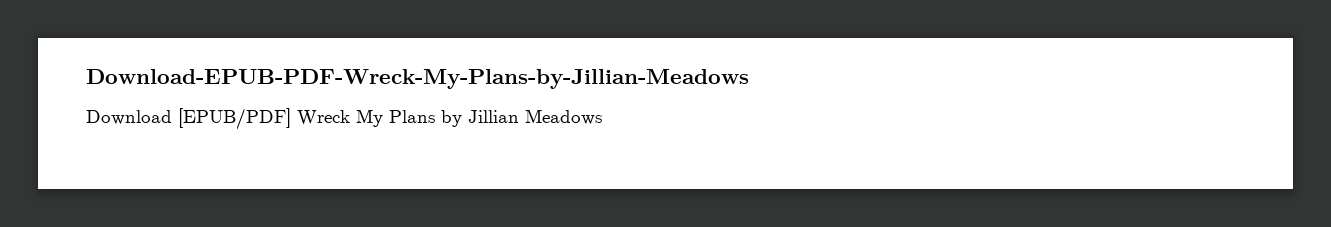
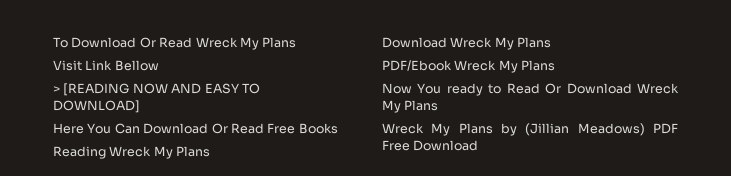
[86,69,749,89] [86,108,602,130] Download-EPUB-PDF-Wreck-My-Plans-by-Jillian-Meadows // Download [EPUB/PDF] Wreck My Plans by Jillian Meadows -> [53,37,297,50] [53,60,159,71] [53,83,260,96] [53,100,140,113] [53,123,338,134] [53,146,211,159] [382,37,552,50] [382,60,556,73] [382,83,679,96] [382,100,439,113] [382,123,678,136] [382,140,479,151] To Download Or Read Wreck My Plans // Visit Link Bellow // > [READING NOW AND EASY TO DOWNLOAD] // Here You Can Download Or Read Free Books // Reading Wreck My Plans // Download Wreck My Plans // PDF/Ebook Wreck My Plans // Now You ready to Read Or Download Wreck My Plans // Wreck My Plans by (Jillian Meadows) PDF Free Download

